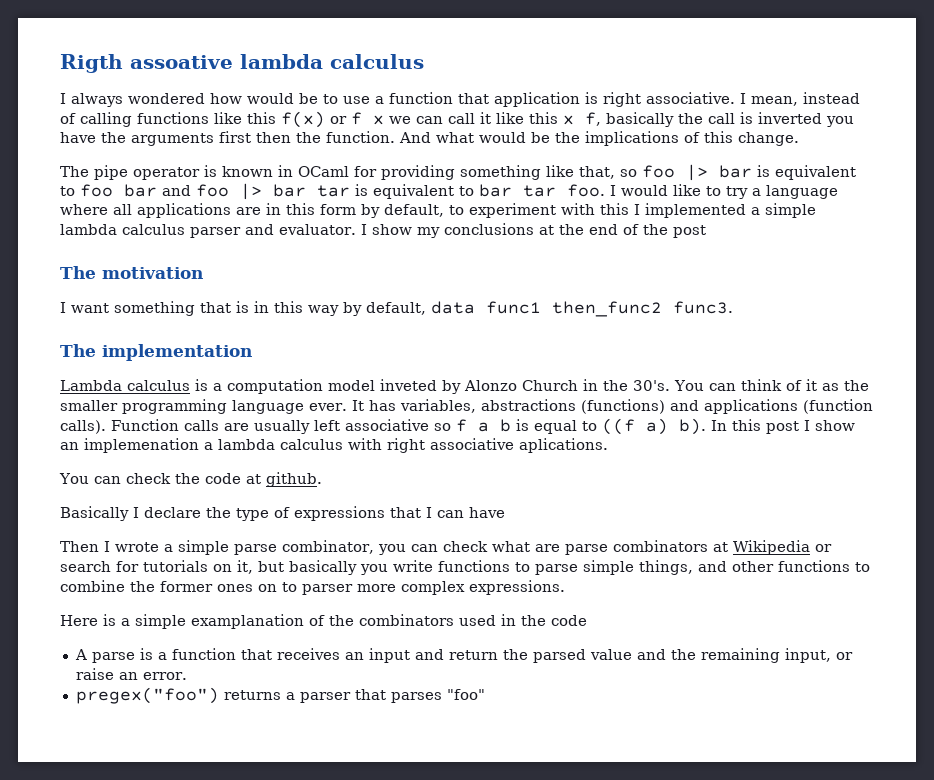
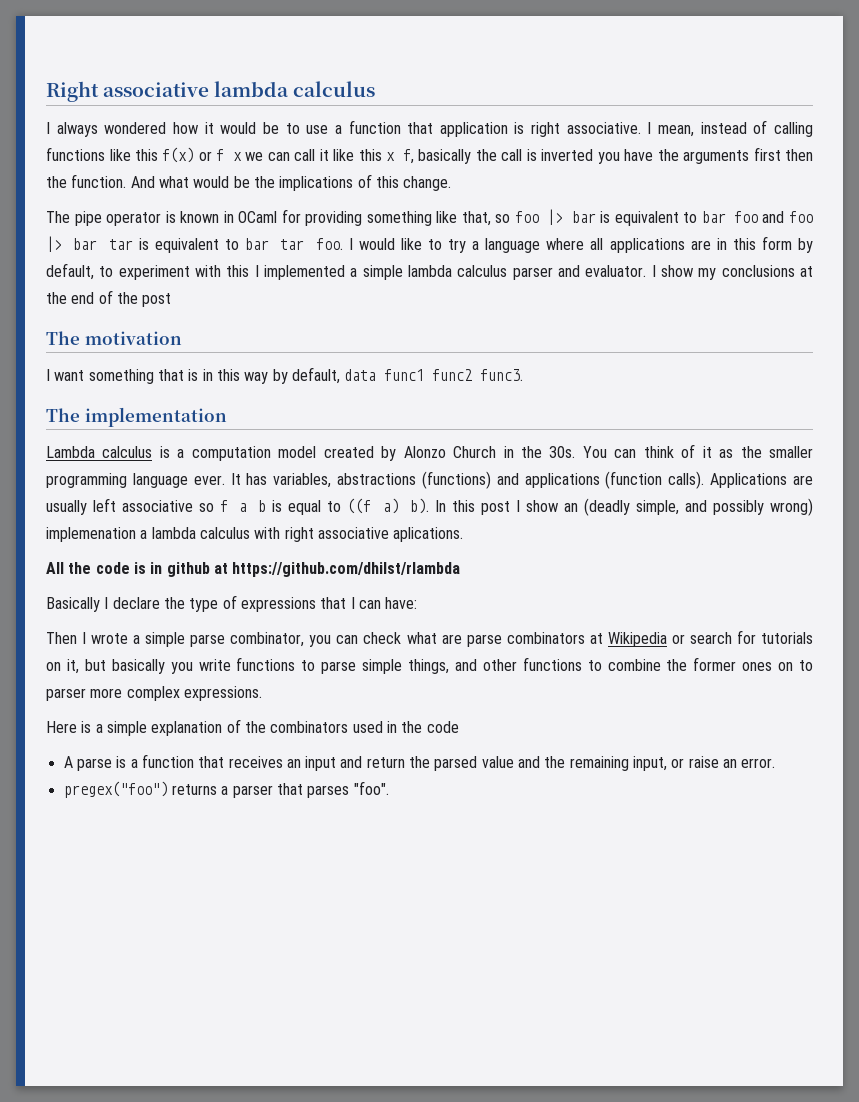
[60,54,233,73] Rigth assoative -> [46,81,210,102] Right associative
(242, 98) none -> [204,122,214,134] it
[80,184,157,197] foo bar -> [701,211,758,223] bar foo
[552,301,662,317] then_func2 -> [432,369,473,381] func2
[380,379,437,391] inveted -> [323,446,374,458] created
[633,380,670,391] 30's. -> [549,446,576,458] 30s.
[111,419,219,431] Function calls -> [710,473,788,488] Applications
(79, 446) none -> [583,498,813,516] (deadly simple, and possibly wrong)
[59,472,322,487] You can check the code at github. -> [46,562,461,577] All the code is in github at https://github.com/dhilst/rlambda
[469,507,505,518] have -> [385,597,418,609] have:
[191,614,304,629] examplanation -> [151,721,223,736] explanation
[446,689,485,700] "foo" -> [353,781,389,795] "foo".

